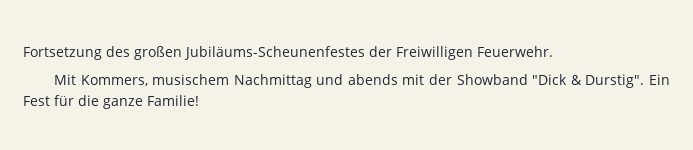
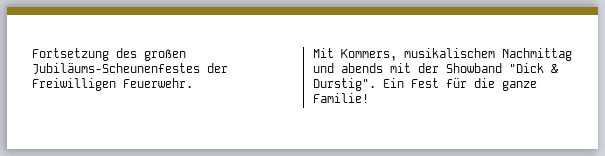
[152,74,230,85] musischem -> [404,48,495,58] musikalischem

